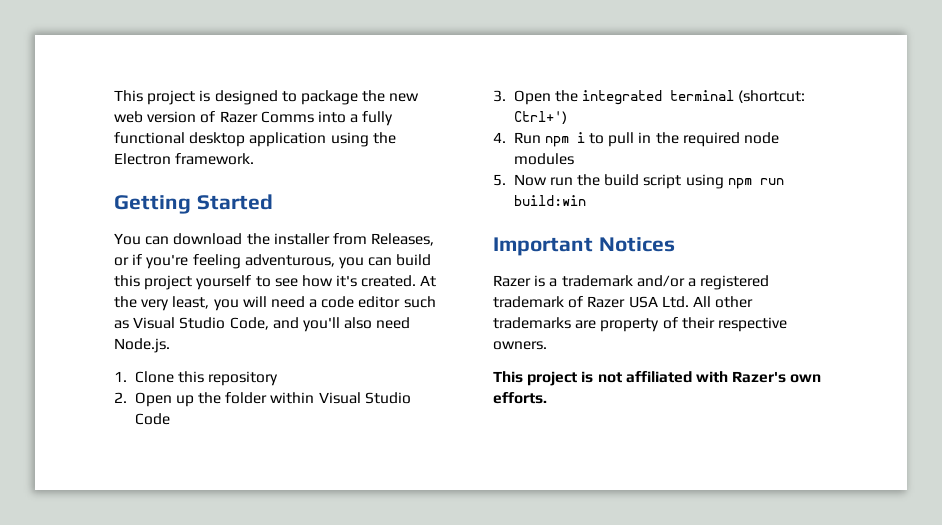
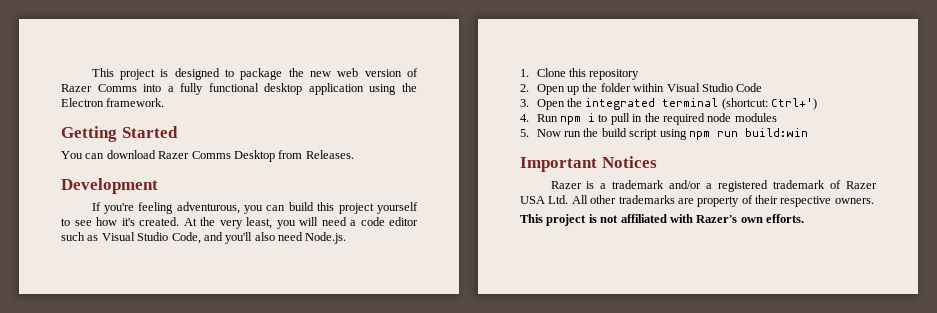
[246,233,435,246] [114,254,143,266] the installer from Releases, or if -> [158,150,354,162] [61,178,158,194] [91,202,101,211] Razer Comms Desktop from Releases. // Development // If

